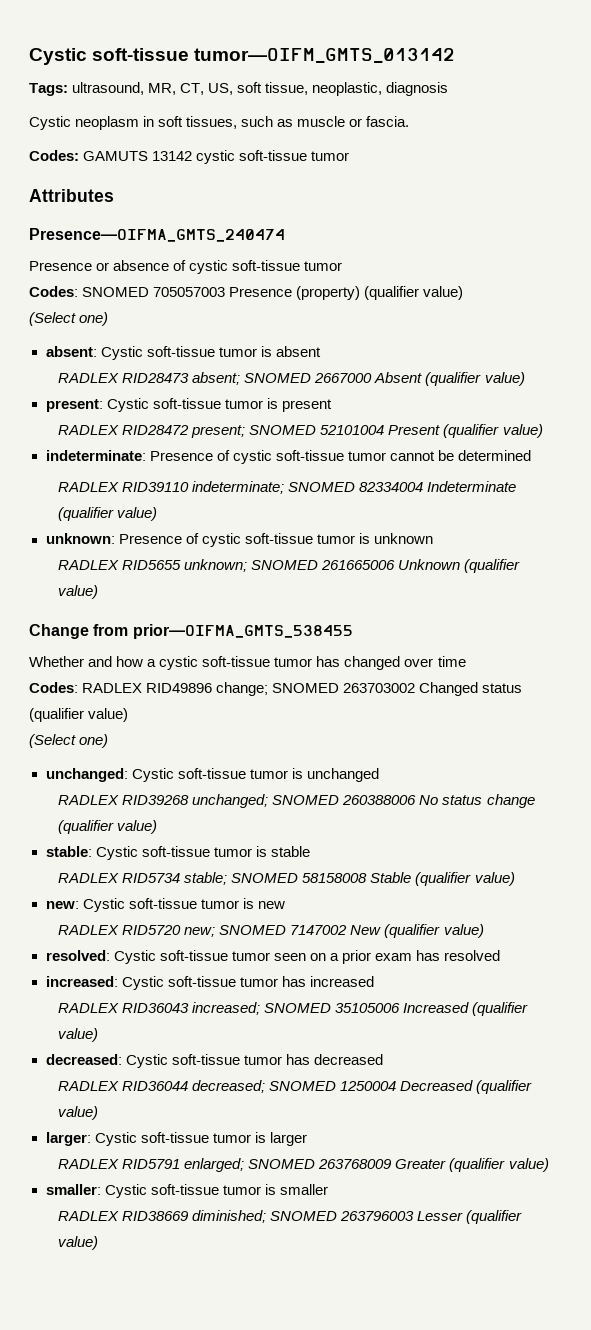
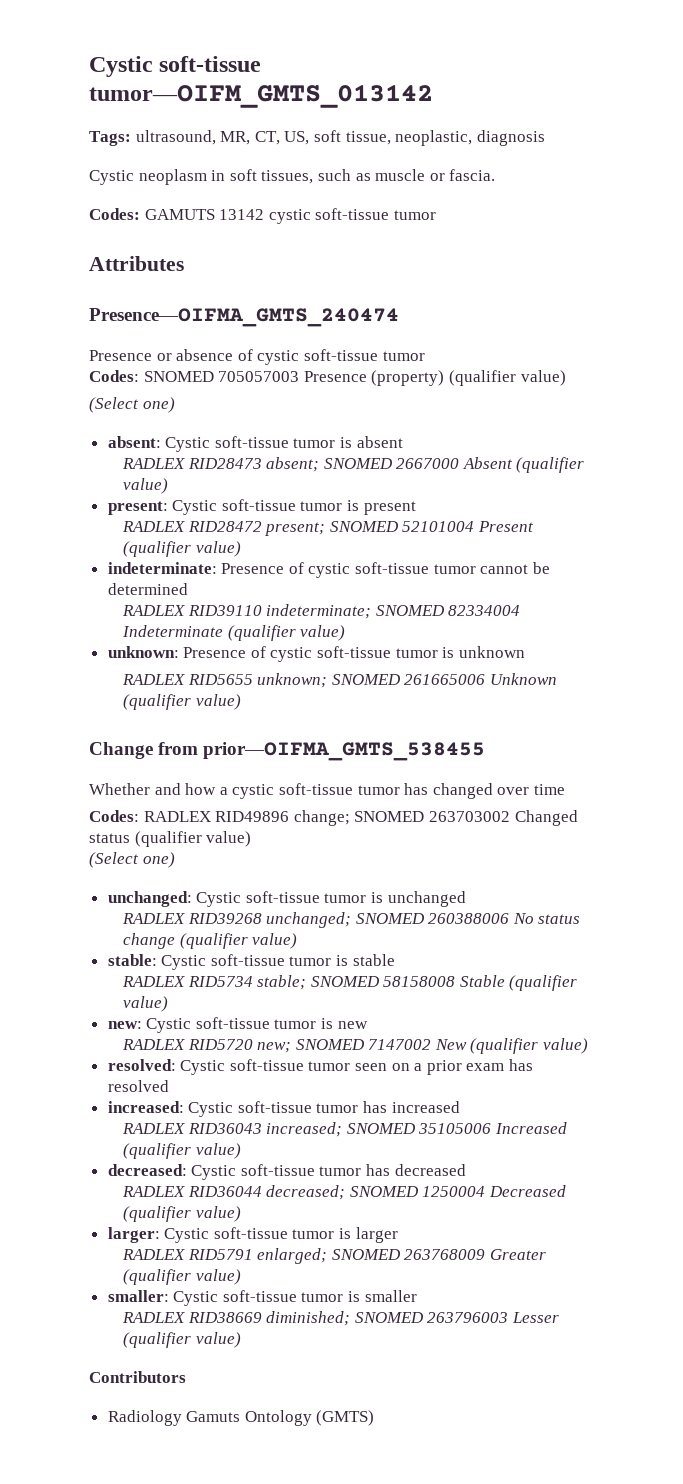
(99, 1243) none -> [89,1371,186,1383] [107,1410,375,1426] // Contributors // Radiology Gamuts Ontology (GMTS)

